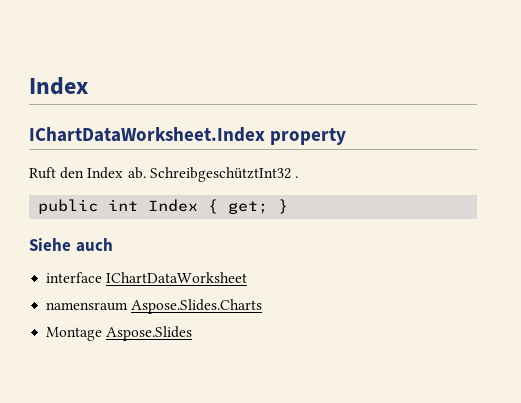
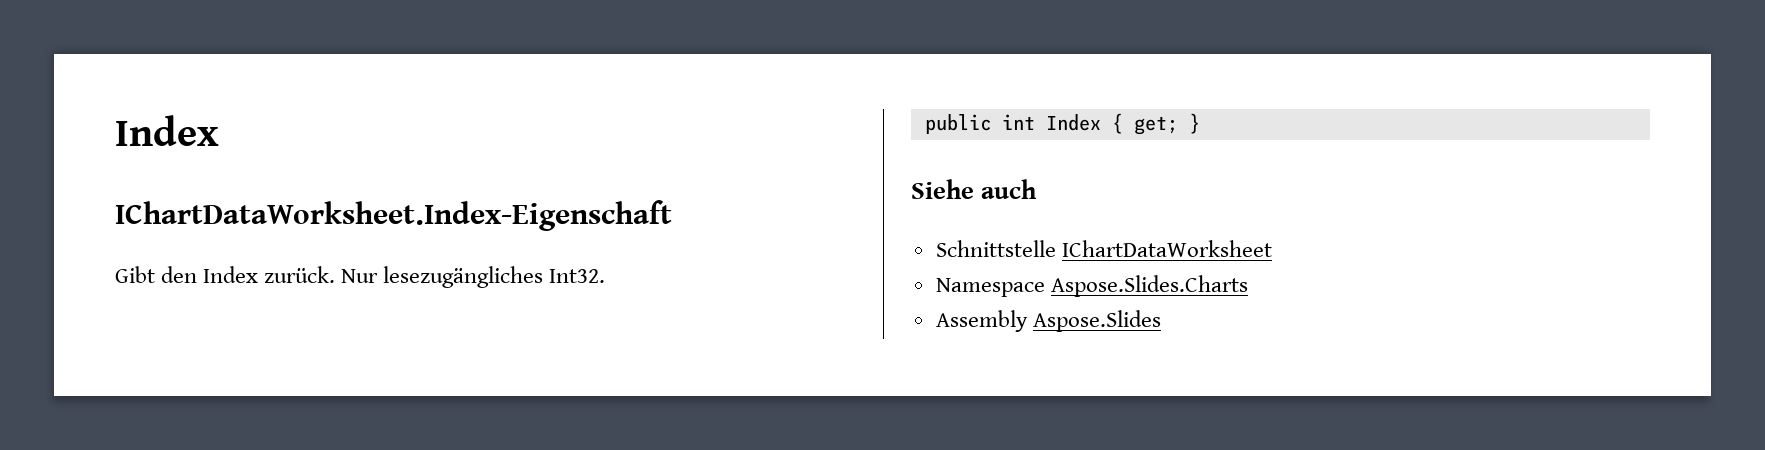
[29,127,347,145] [29,167,298,182] IChartDataWorksheet.Index property // Ruft den Index ab. SchreibgeschütztInt32 . -> [115,200,672,231] [115,266,606,288] IChartDataWorksheet.Index-Eigenschaft // Gibt den Index zurück. Nur lesezugängliches Int32.
[46,272,103,283] interface -> [935,240,1056,257] Schnittstelle
[46,302,129,311] namensraum -> [935,278,1045,297] Namespace
[46,327,103,341] Montage -> [935,310,1028,332] Assembly

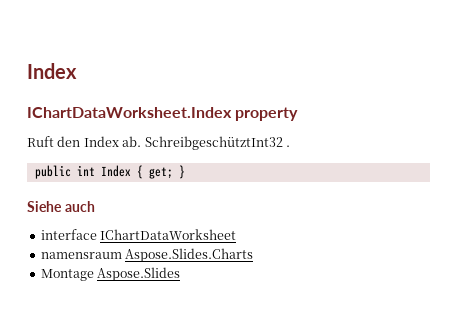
[115,200,672,231] [115,266,606,288] IChartDataWorksheet.Index-Eigenschaft // Gibt den Index zurück. Nur lesezugängliches Int32. -> [27,107,299,121] [27,136,290,150] IChartDataWorksheet.Index property // Ruft den Index ab. SchreibgeschütztInt32 .
[935,240,1056,257] Schnittstelle -> [40,229,97,240] interface
[935,278,1045,297] Namespace -> [40,252,122,259] namensraum
[935,310,1028,332] Assembly -> [40,269,94,281] Montage

